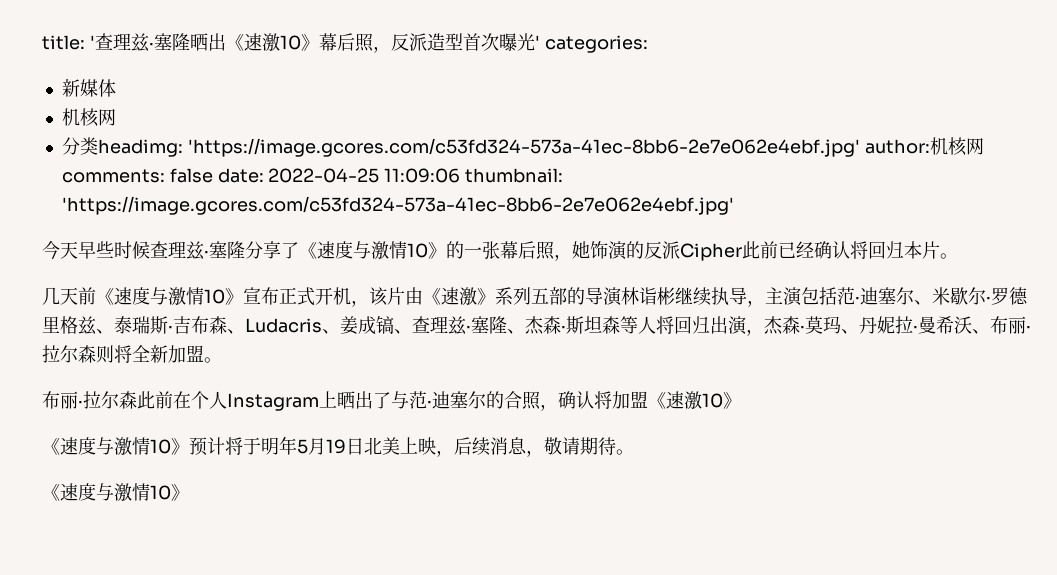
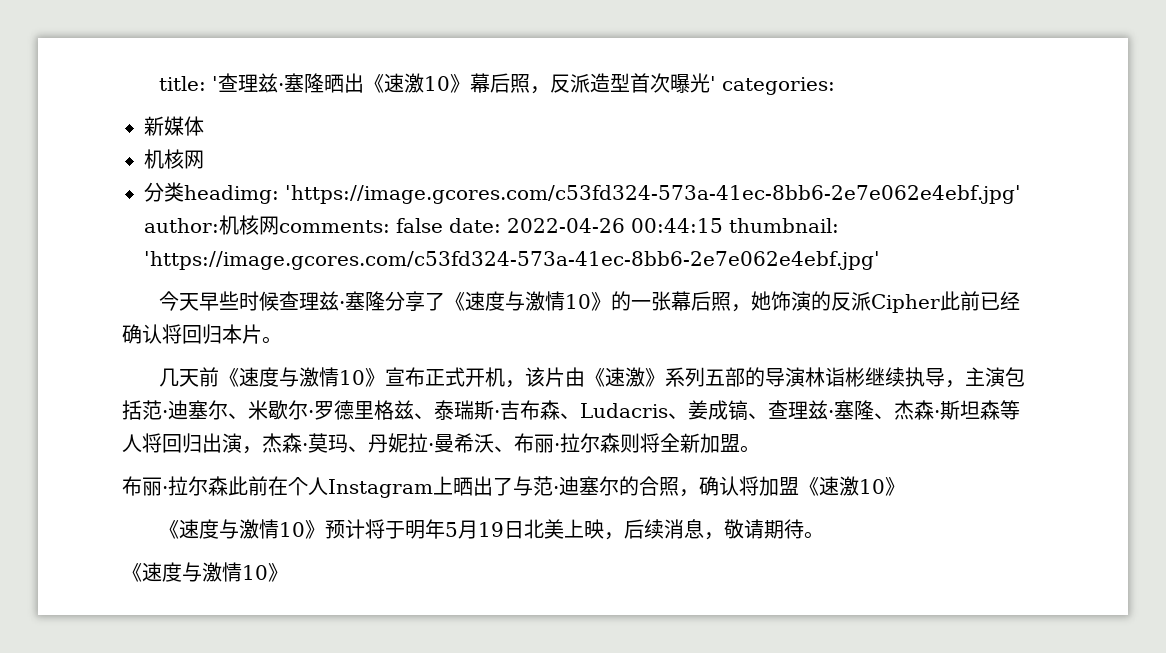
[268,168,461,183] 2022-04-25 11:09:06 -> [507,218,723,233] 2022-04-26 00:44:15

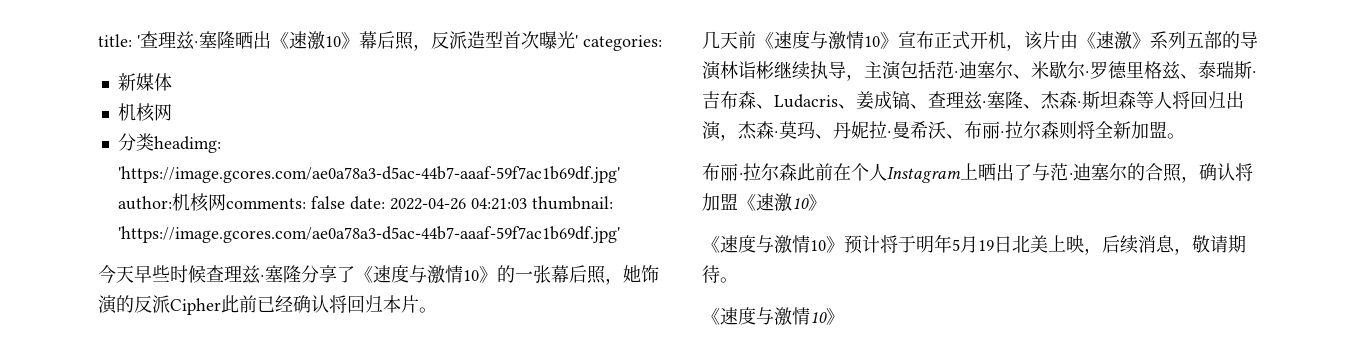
[285,185,1021,204] 'https://image.gcores.com/c53fd324-573a-41ec-8bb6-2e7e062e4ebf.jpg' -> [117,166,620,183] 'https://image.gcores.com/ae0a78a3-d5ac-44b7-aaaf-59f7ac1b69df.jpg'
[631,218,839,233] [144,251,880,270] 00:44:15 thumbnail: 'https://image.gcores.com/c53fd324-573a-41ec-8bb6-2e7e062e4ebf.jpg' -> [470,196,613,210] [117,226,620,243] 04:21:03 thumbnail: 'https://image.gcores.com/ae0a78a3-d5ac-44b7-aaaf-59f7ac1b69df.jpg'

